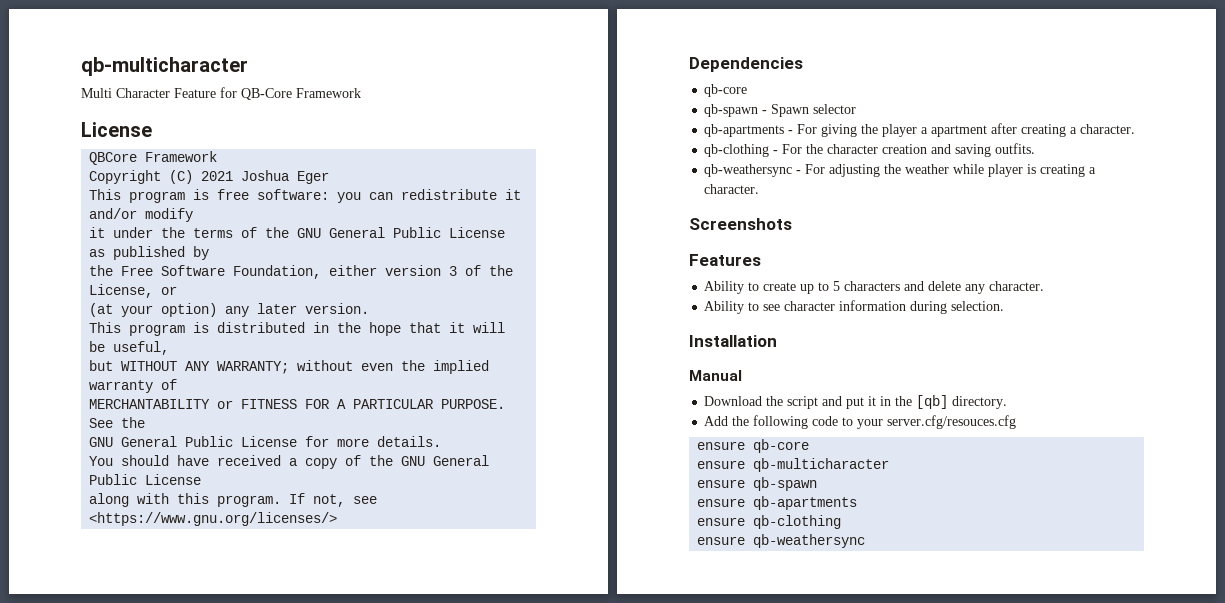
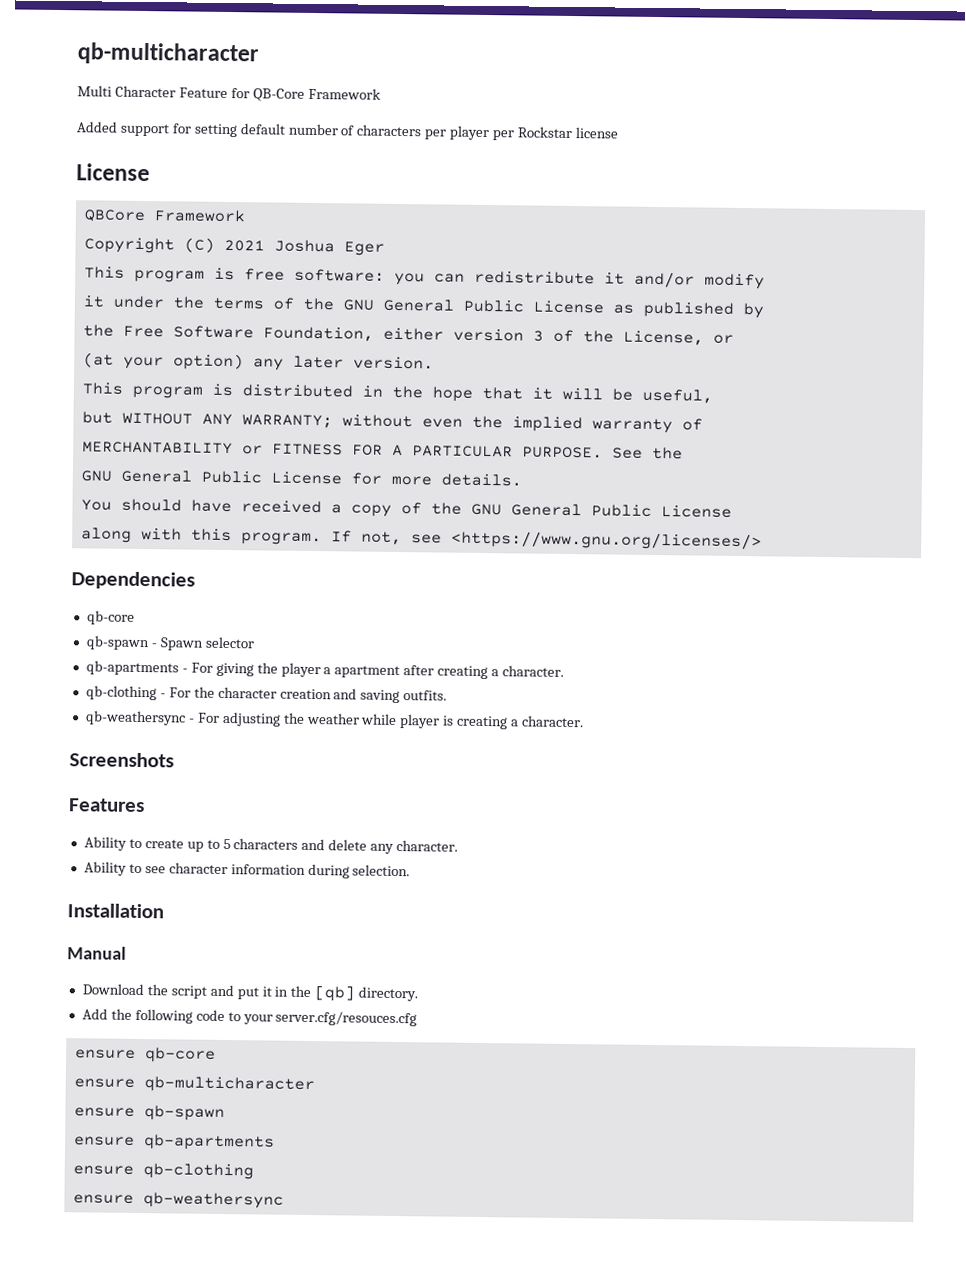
(361, 93) none -> [76,121,619,141] // Added support for setting default number of characters per player per Rockstar license

